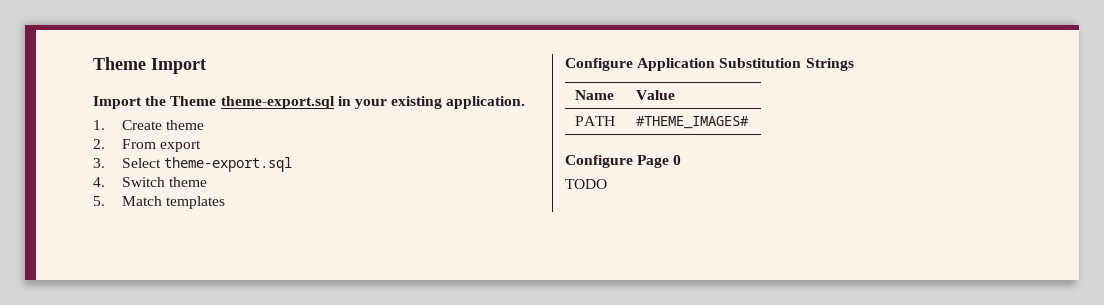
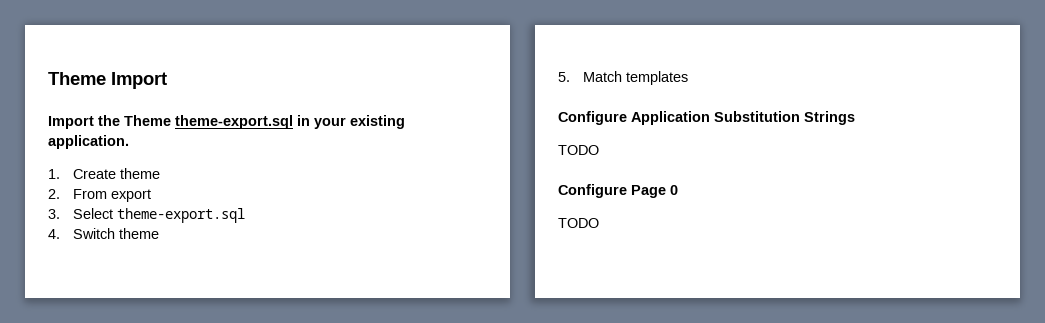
[575,90,615,100] [636,90,676,100] [575,116,616,126] [636,116,750,129] // Name | Value // PATH | #THEME_IMAGES# -> [558,145,599,155] // TODO

